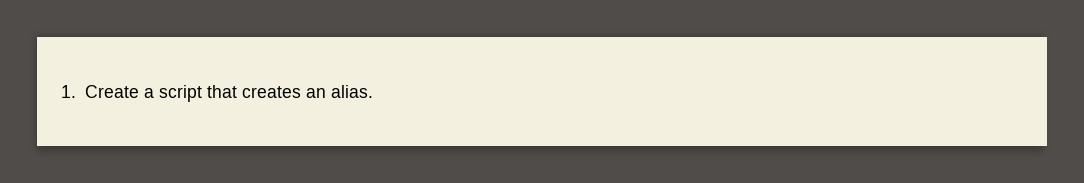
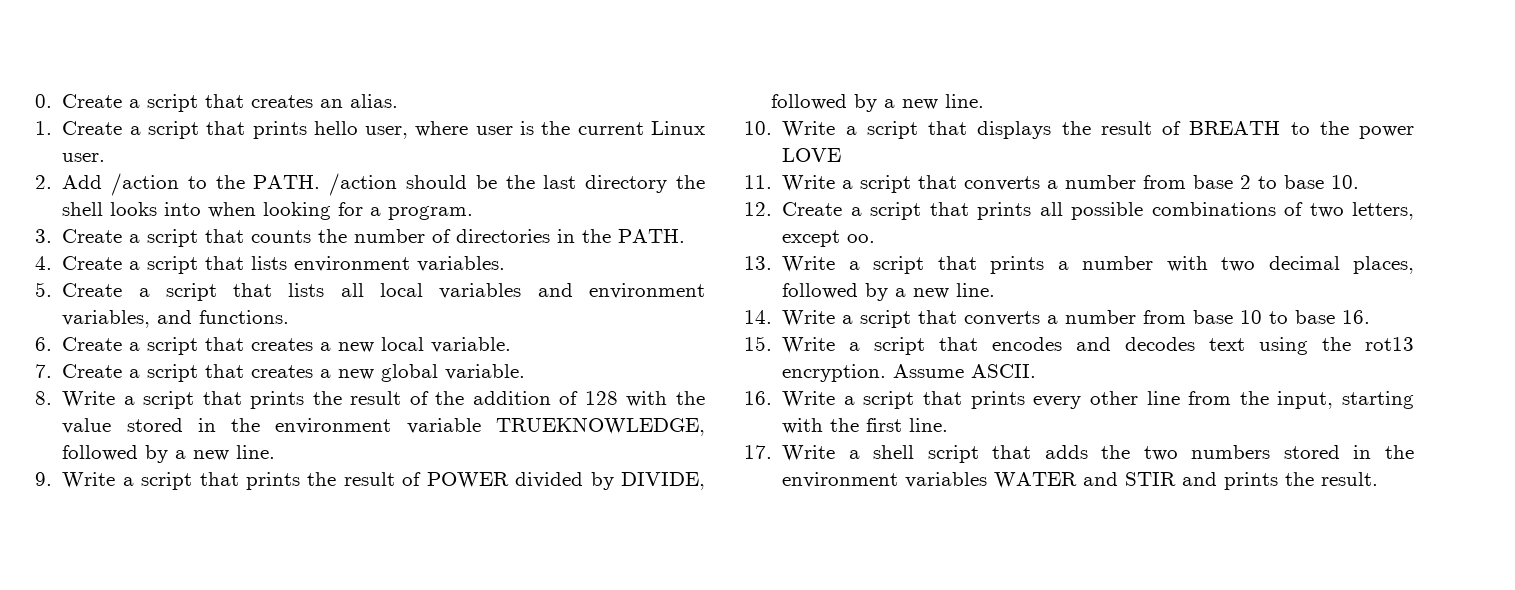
[61,85,76,98] 1. -> [35,94,52,108] 0.
(373, 91) none -> [35,121,705,139] [62,153,106,162] [35,173,705,196] [62,202,474,220] [35,229,686,247] [35,256,506,274] [35,282,705,301] [62,310,290,328] [35,337,512,355] [35,364,526,382] [35,391,705,409] [62,417,705,436] [62,445,276,463] [35,472,705,490] [771,94,985,112] [744,121,1414,139] [782,148,842,162] [744,175,1360,193] [744,202,1414,220] [782,230,876,247] [744,256,1414,274] [782,283,996,301] [744,310,1371,328] [744,336,1414,355] [782,364,1037,382] [744,391,1414,409] [782,418,949,434] [744,445,1414,463] [782,472,1379,490] // 1. Create a script that prints hello user, where user is the current Linux user. // 2. Add /action to the PATH. /action should be the last directory the shell looks into when looking for a program. // 3. Create a script that counts the number of directories in the PATH. // 4. Create a script that lists environment variables. // 5. Create a script that lists all local variables and environment variables, and functions. // 6. Create a script that creates a new local variable. // 7. Create a script that creates a new global variable. // 8. Write a script that prints the result of the addition of 128 with the value stored in the environment variable TRUEKNOWLEDGE, followed by a new line. // 9. Write a script that prints the result of POWER divided by DIVIDE, followed by a new line. // 10. Write a script that displays the result of BREATH to the power LOVE // 11. Write a script that converts a number from base 2 to base 10. // 12. Create a script that prints all possible combinations of two letters, except oo. // 13. Write a script that prints a number with two decimal places, followed by a new line. // 14. Write a script that converts a number from base 10 to base 16. // 15. Write a script that encodes and decodes text using the rot13 encryption. Assume ASCII. // 16. Write a script that prints every other line from the input, starting with the first line. // 17. Write a shell script that adds the two numbers stored in the environment variables WATER and STIR and prints the result.

